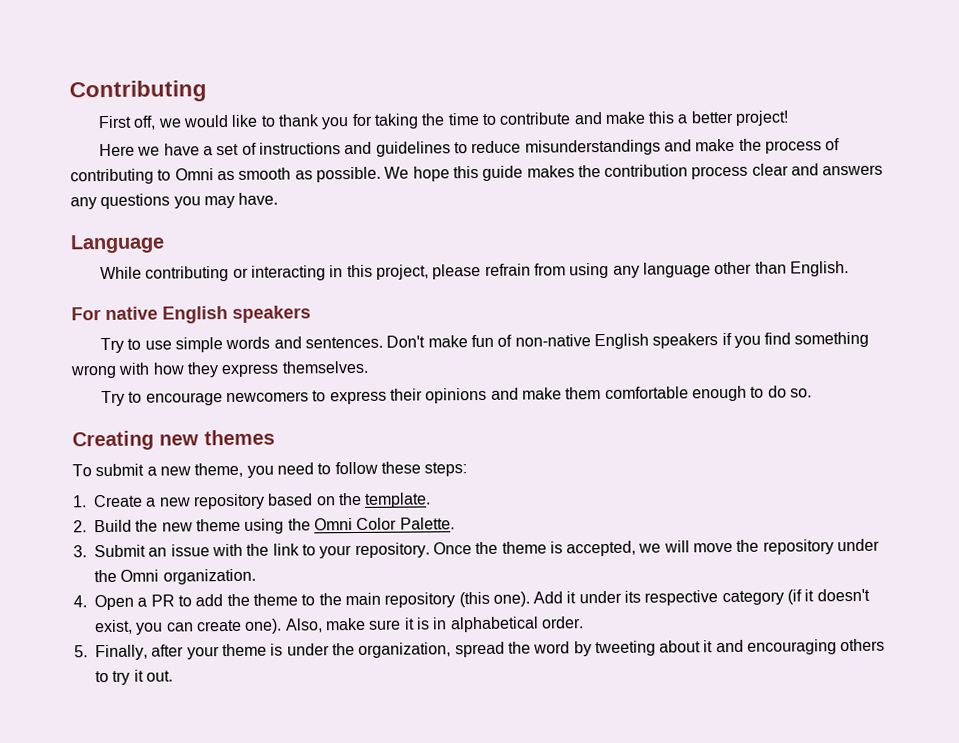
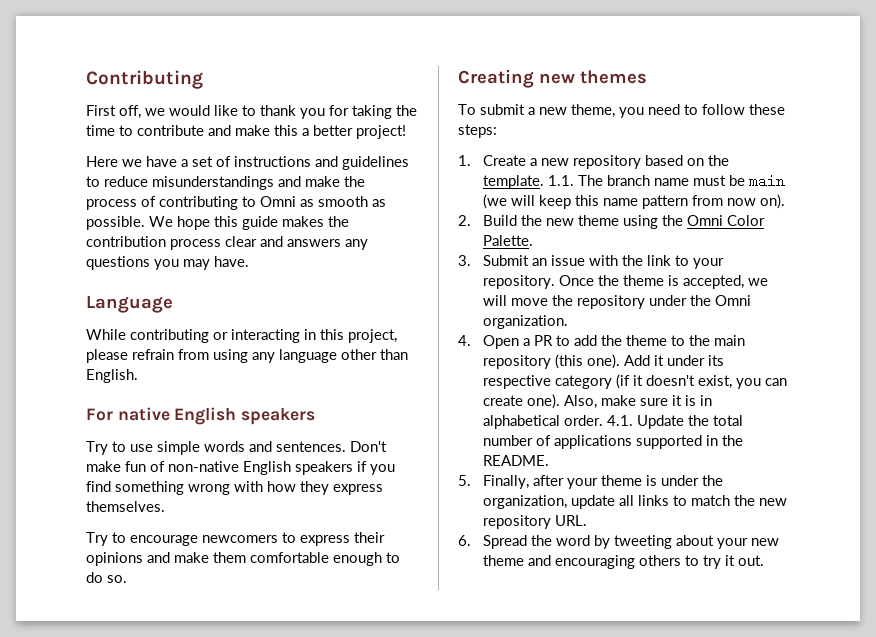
(432, 500) none -> [548,174,786,188] [483,194,786,209] 1.1. The branch name must be main (we will keep this name pattern from now on).
(584, 622) none -> [607,415,744,429] [483,435,744,449] [483,455,550,466] 4.1. Update the total number of applications supported in the README.
[454,641,505,658] spread -> [571,495,788,509] [483,515,588,529] [458,535,528,549] update all links to match the new repository URL. // 6. Spread
[703,640,714,653] it -> [717,538,780,549] [483,555,525,566] your new theme

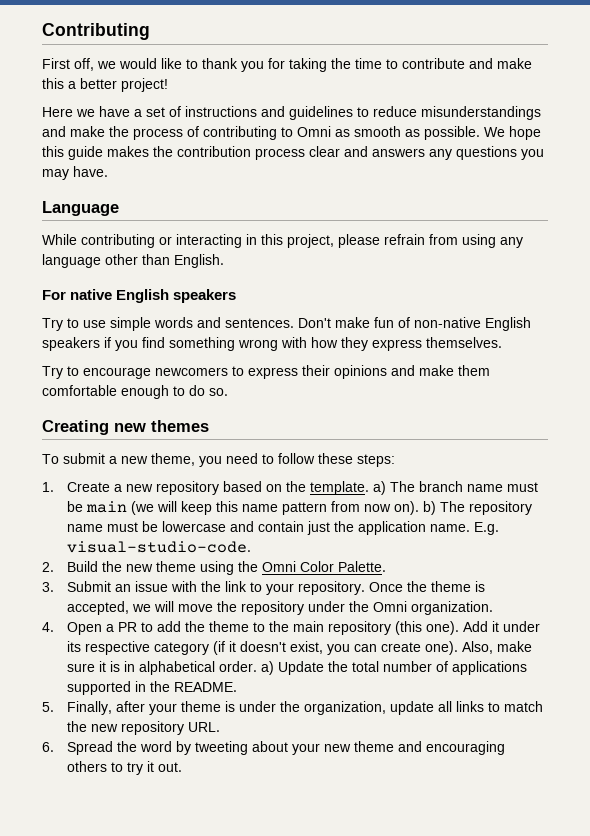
[548,175,575,186] 1.1. -> [372,481,386,495] a)
(786, 201) none -> [422,501,532,515] [66,521,499,535] [66,541,251,553] b) The repository name must be lowercase and contain just the application name. E.g. visual-studio-code.
[607,415,634,426] 4.1. -> [260,661,274,675] a)

